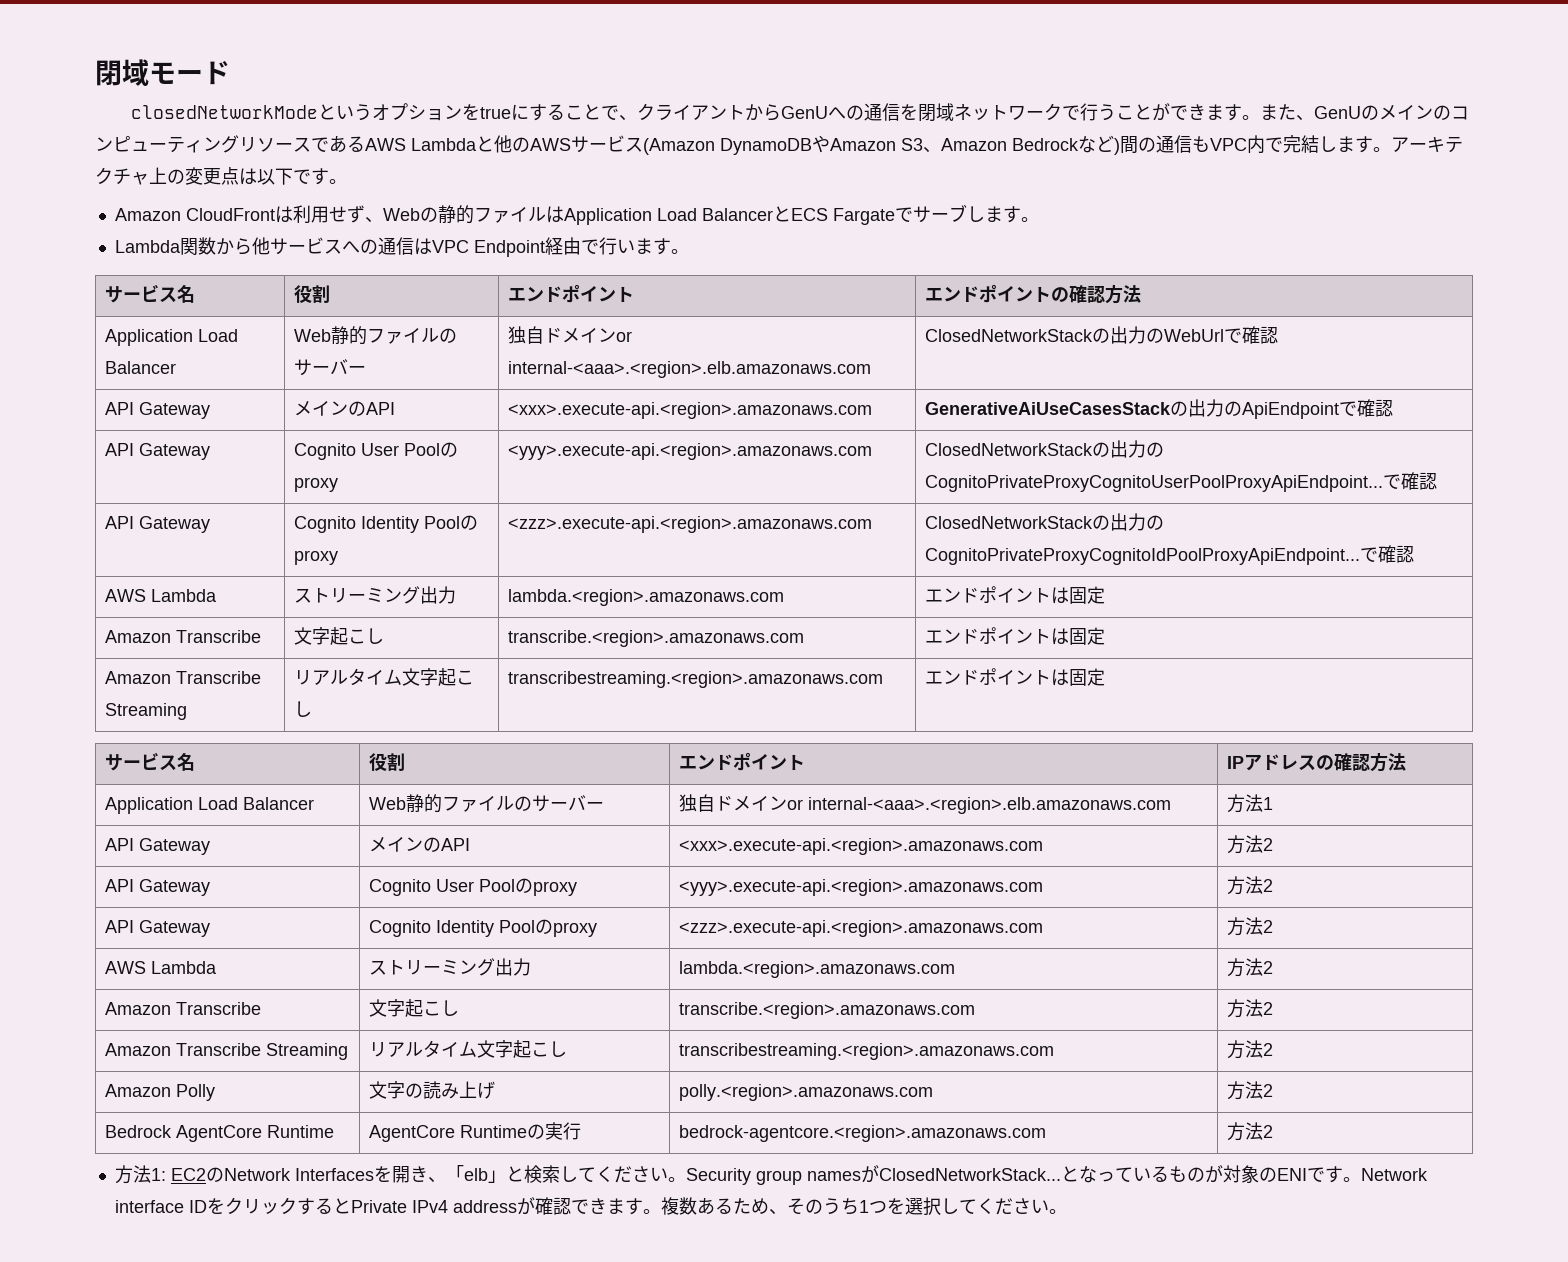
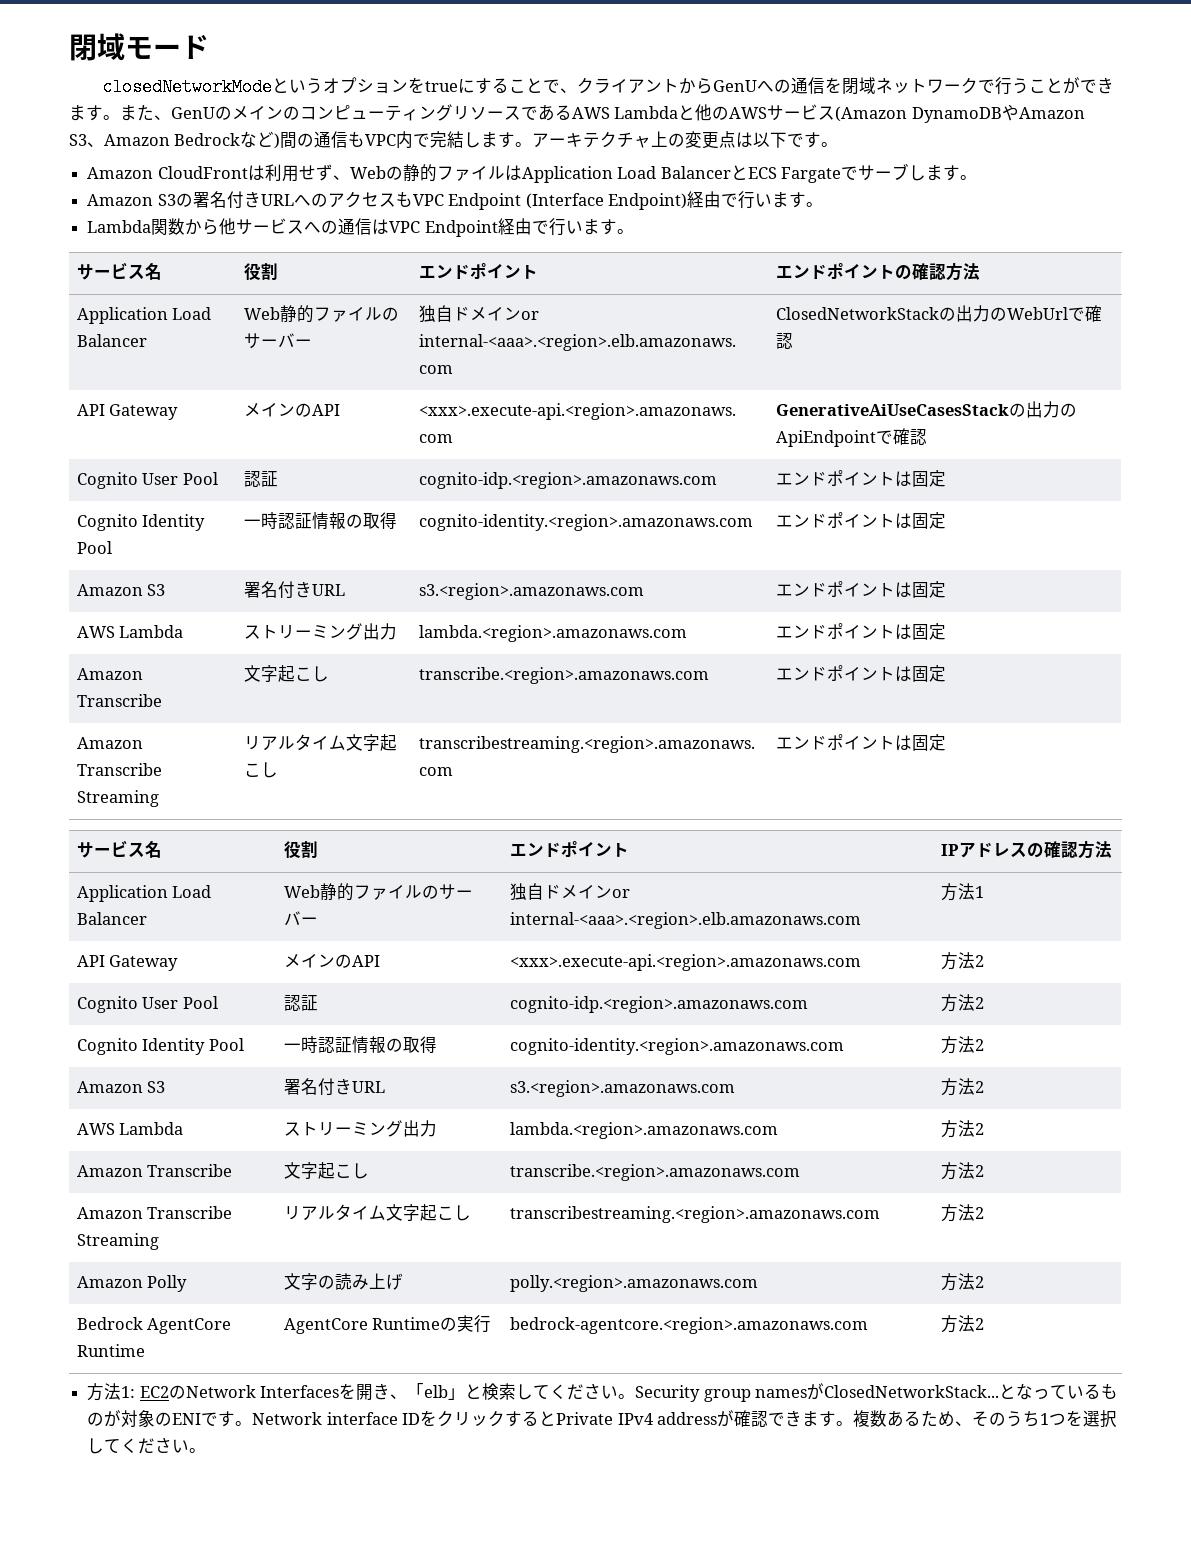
(1039, 219) none -> [87,191,823,210] // Amazon S3の署名付きURLへのアクセスもVPC Endpoint (Interface Endpoint)経由で行います。
[104,443,210,460] [293,442,458,460] [293,477,338,492] [507,443,872,460] [924,440,1164,458] [924,472,1437,492] [104,516,210,533] [293,515,478,533] [293,550,338,565] [507,516,872,533] [924,513,1164,531] [924,545,1414,565] API Gateway | Cognito User Poolのproxy | <yyy>.execute-api.<region>.amazonaws.com | ClosedNetworkStackの出力のCognitoPrivateProxyCognitoUserPoolProxyApiEndpoint...で確認 // API Gateway | Cognito Identity Poolのproxy | <zzz>.execute-api.<region>.amazonaws.com | ClosedNetworkStackの出力のCognitoPrivateProxyCognitoIdPoolProxyApiEndpoint...で確認 -> [76,472,218,489] [243,471,278,487] [418,472,717,489] [775,470,946,487] [76,514,206,531] [76,541,112,554] [243,512,397,530] [418,514,753,531] [775,512,946,529] [76,584,166,596] [243,581,345,599] [418,583,644,600] [775,581,946,598] Cognito User Pool | 認証 | cognito-idp.<region>.amazonaws.com | エンドポイントは固定 // Cognito Identity Pool | 一時認証情報の取得 | cognito-identity.<region>.amazonaws.com | エンドポイントは固定 // Amazon S3 | 署名付きURL | s3.<region>.amazonaws.com | エンドポイントは固定
[104,879,210,896] [368,878,577,896] [678,879,1043,896] [1226,876,1273,895] [104,920,210,937] [368,919,597,937] [678,920,1043,937] API Gateway | Cognito User Poolのproxy | <yyy>.execute-api.<region>.amazonaws.com | 方法2 // API Gateway | Cognito Identity Poolのproxy | <zzz>.execute-api.<region>.amazonaws.com -> [76,996,218,1013] [283,995,318,1011] [509,996,808,1013] [940,994,984,1012] [76,1038,244,1055] [283,1036,437,1054] [509,1038,844,1055] [940,1036,984,1054] [76,1081,166,1093] [283,1078,385,1096] [509,1080,735,1097] Cognito User Pool | 認証 | cognito-idp.<region>.amazonaws.com | 方法2 // Cognito Identity Pool | 一時認証情報の取得 | cognito-identity.<region>.amazonaws.com | 方法2 // Amazon S3 | 署名付きURL | s3.<region>.amazonaws.com

